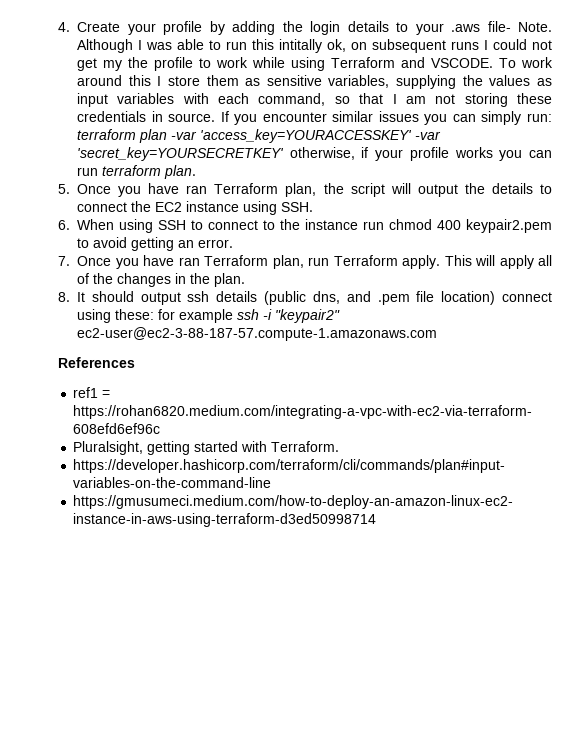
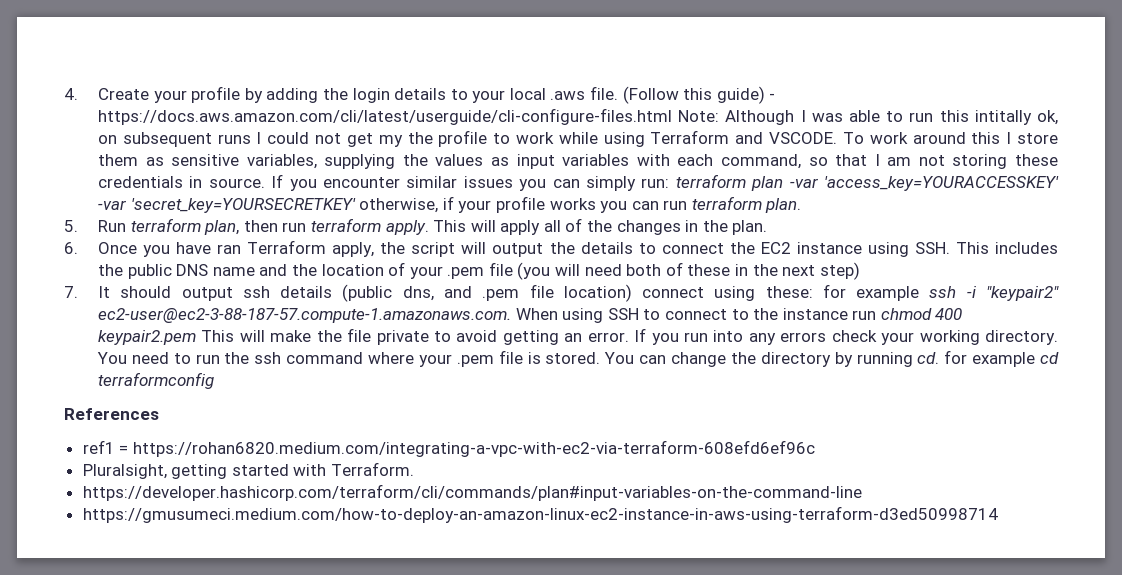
[451,21,552,32] .aws file- Note. -> [509,86,776,104] [97,108,720,125] local .aws file. (Follow this guide) - https://docs.aws.amazon.com/cli/latest/userguide/cli-configure-files.html Note:
[77,183,317,197] Once you have ran Terraform plan, -> [97,218,768,235] [64,240,375,257] Run terraform plan, then run terraform apply. This will apply all of the changes in the plan. // 6. Once you have ran Terraform apply,
[58,219,552,233] [77,237,233,251] [58,255,552,269] [77,273,245,287] [58,292,70,302] // 6. When using SSH to connect to the instance run chmod 400 keypair2.pem to avoid getting an error. // 7. Once you have ran Terraform plan, run Terraform apply. This will apply all of the changes in the plan. // 8. -> [955,242,1058,254] [97,262,860,280] [64,286,78,298] This includes the public DNS name and the location of your .pem file (you will need both of these in the next step) // 7.
[77,327,437,341] ec2-user@ec2-3-88-187-57.compute-1.amazonaws.com -> [97,308,963,323] [97,328,1058,345] [96,350,1060,367] [97,372,214,389] ec2-user@ec2-3-88-187-57.compute-1.amazonaws.com. When using SSH to connect to the instance run chmod 400 keypair2.pem This will make the file private to avoid getting an error. If you run into any errors check your working directory. You need to run the ssh command where your .pem file is stored. You can change the directory by running cd. for example cd terraformconfig

